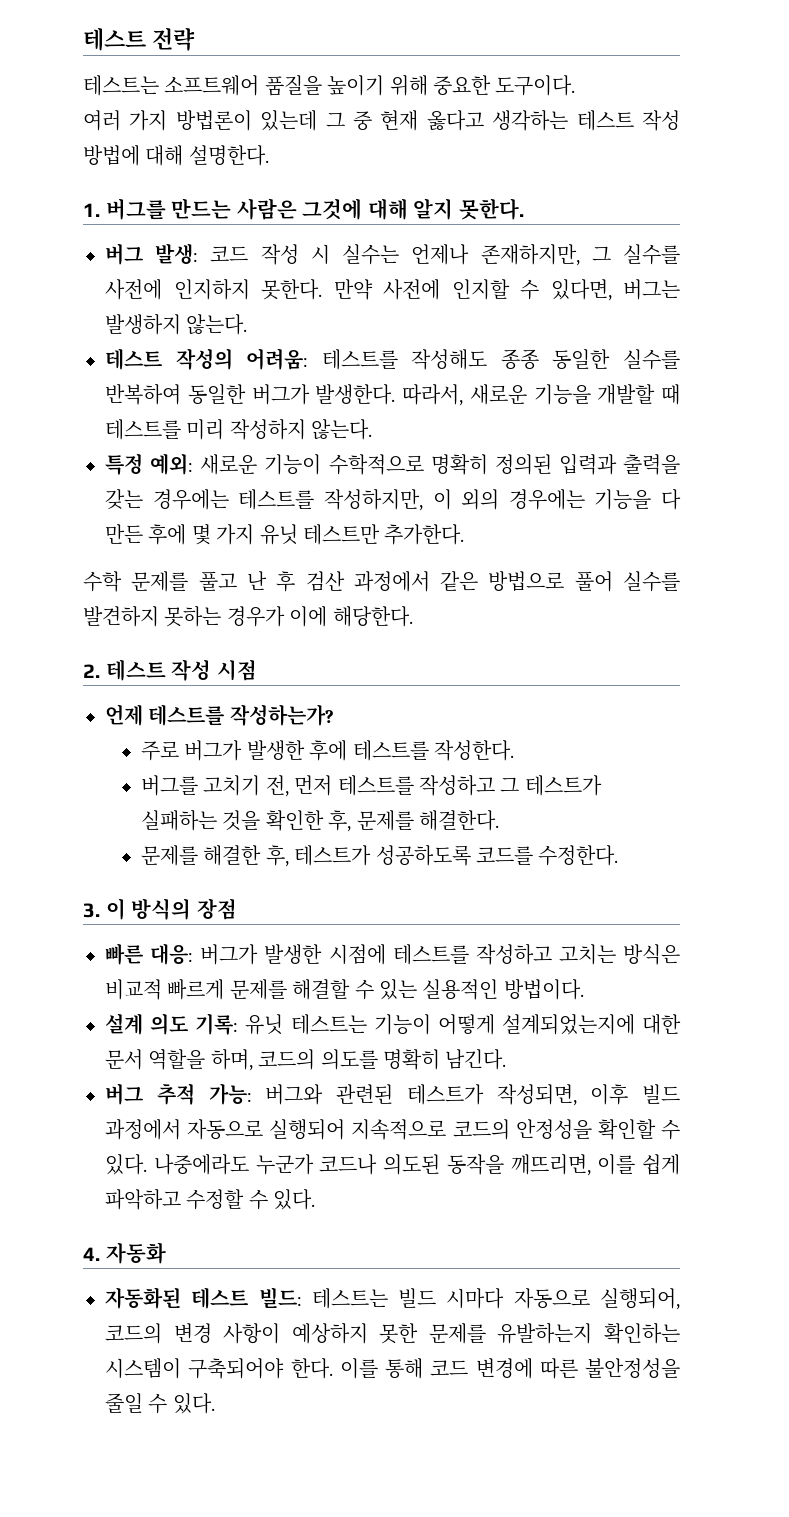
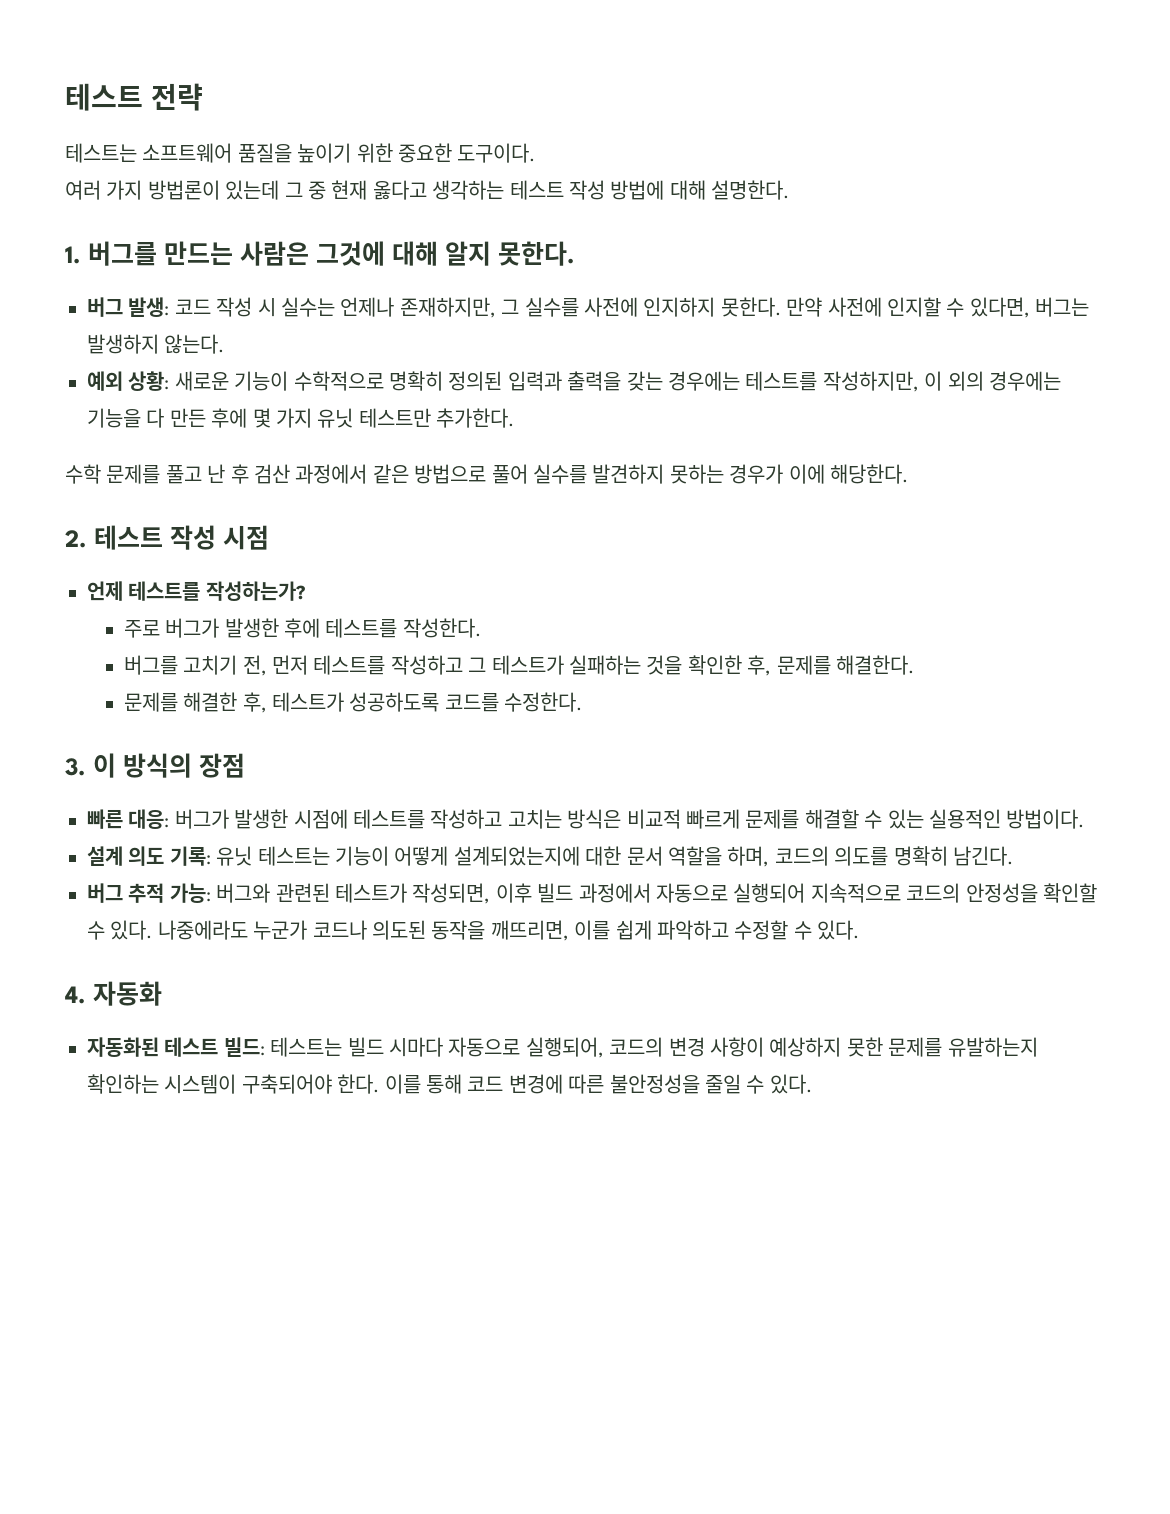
[389,75,428,96] 위해 -> [356,143,393,163] 위한
[105,348,680,370] [105,384,680,406] [105,419,373,440] [105,453,194,475] 테스트 작성의 어려움: 테스트를 작성해도 종종 동일한 실수를 반복하여 동일한 버그가 발생한다. 따라서, 새로운 기능을 개발할 때 테스트를 미리 작성하지 않는다. // 특정 예외: -> [87,371,170,391] 예외 상황:

